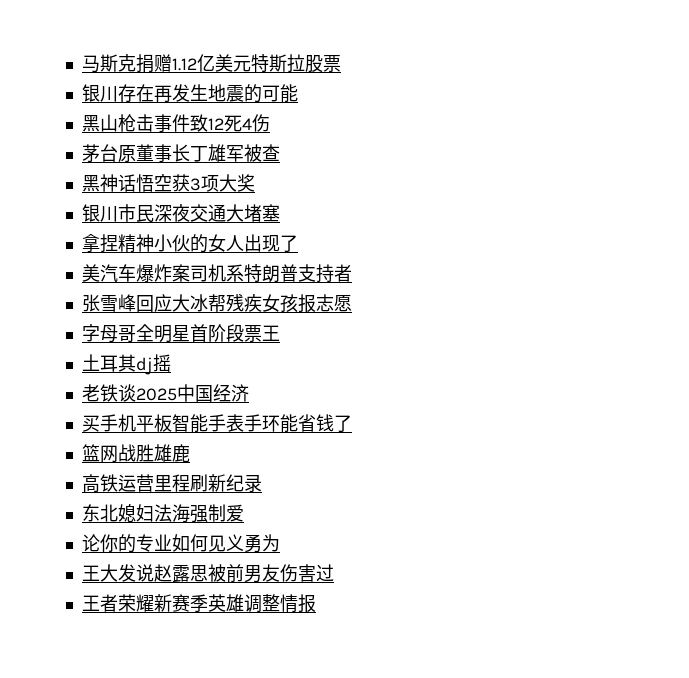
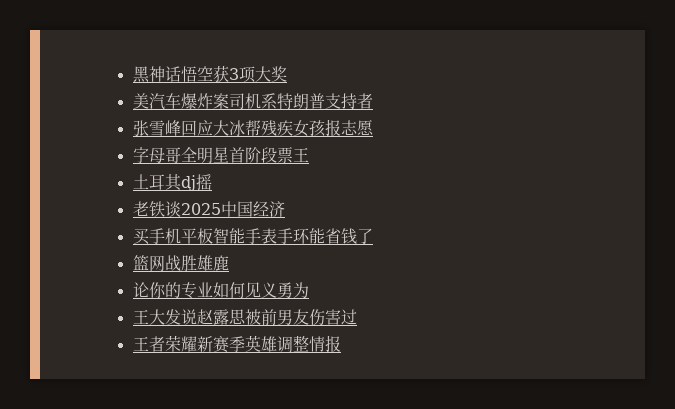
[81,54,341,73] [81,84,298,103] [81,114,270,132] [81,144,280,162] 马斯克捐赠1.12亿美元特斯拉股票 // 银川存在再发生地震的可能 // 黑山枪击事件致12死4伤 // 茅台原董事长丁雄军被查 // -> (132, 74) none
[81,204,280,223] [81,234,298,253] // 银川市民深夜交通大堵塞 // 拿捏精神小伙的女人出现了 -> (287, 74) none
[81,474,262,493] [81,504,244,523] // 高铁运营里程刷新纪录 // 东北媳妇法海强制爱 -> (229, 263) none

